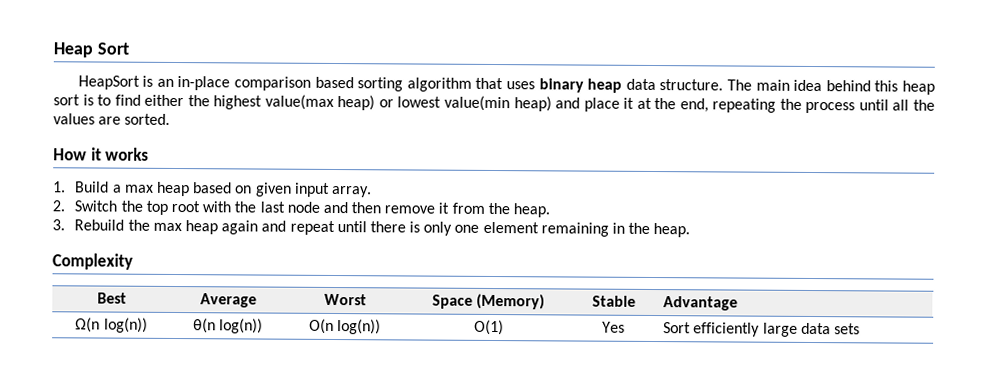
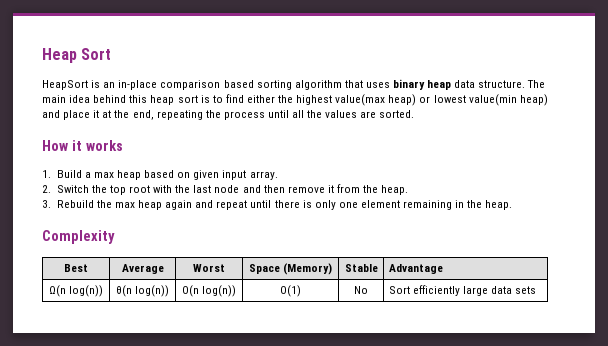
[602,321,625,333] Yes -> [354,286,368,294] No

